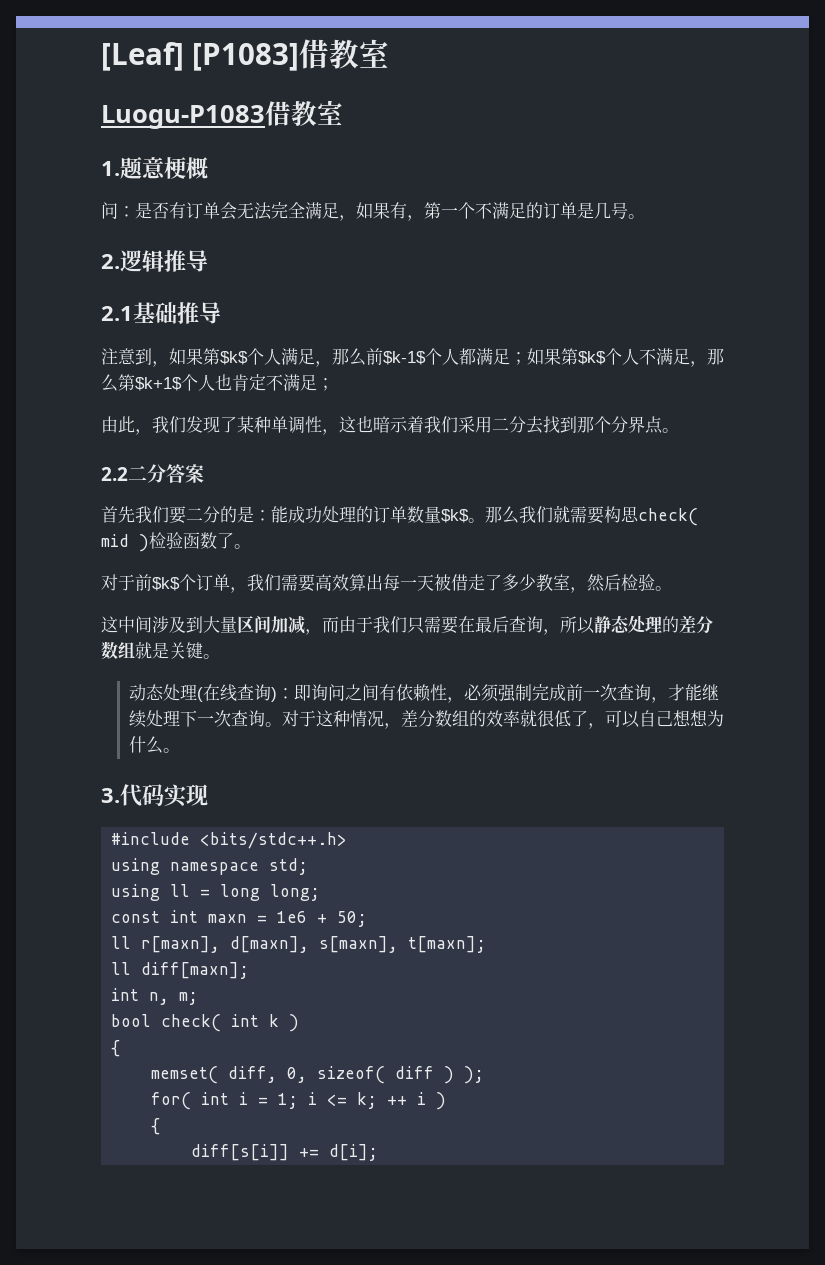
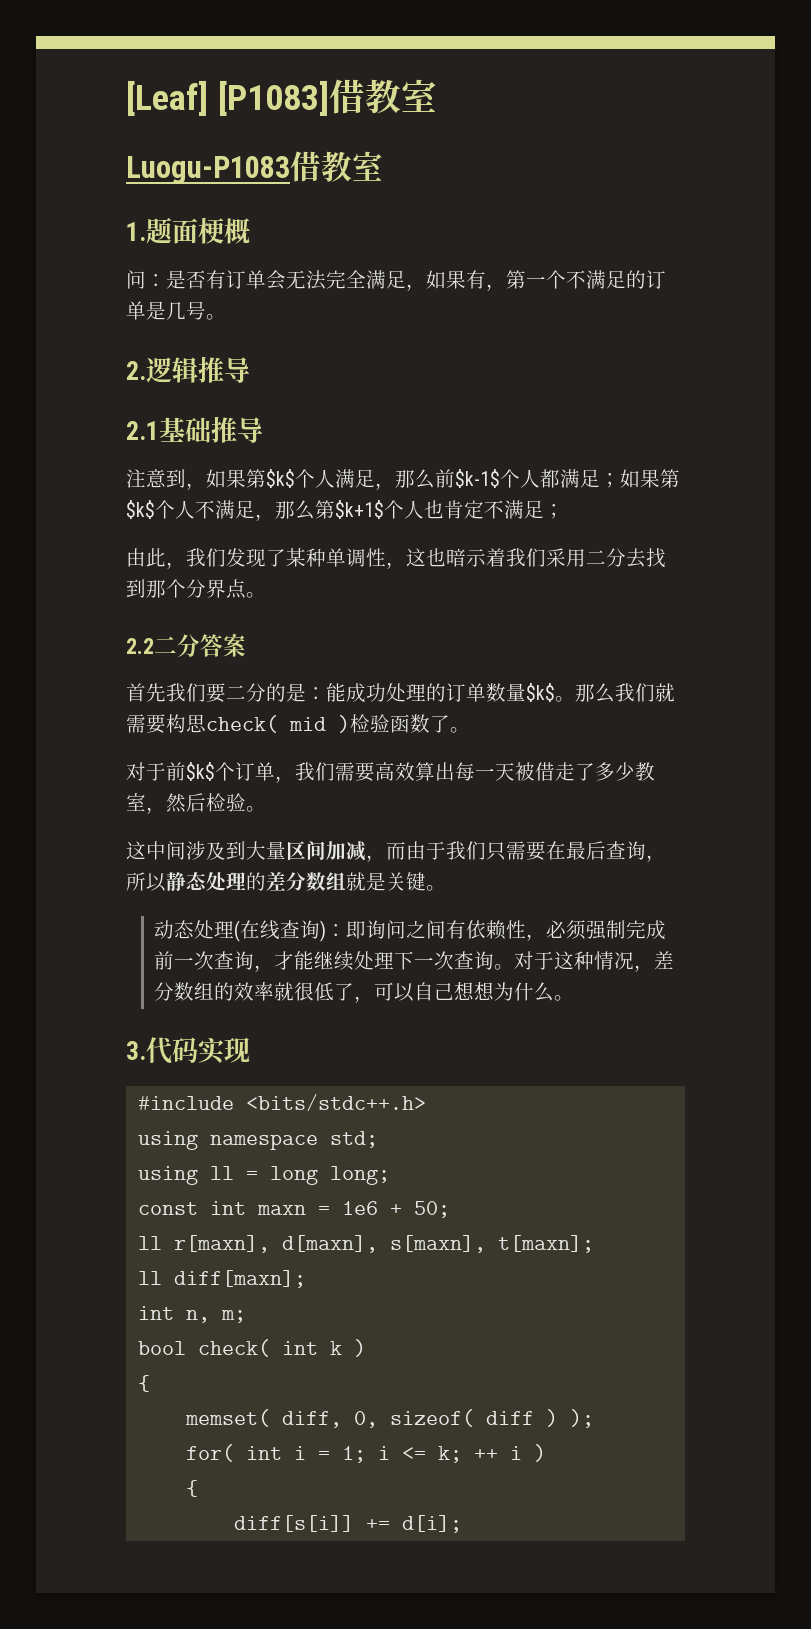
[142,157,166,179] 意 -> [172,218,198,244] 面

